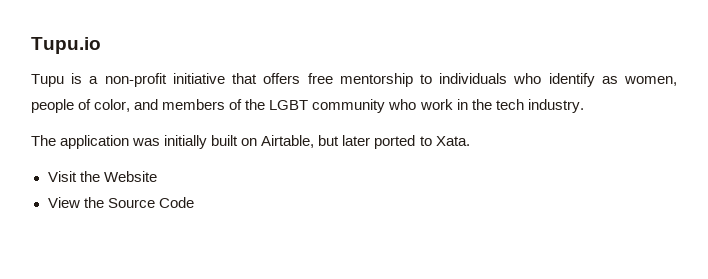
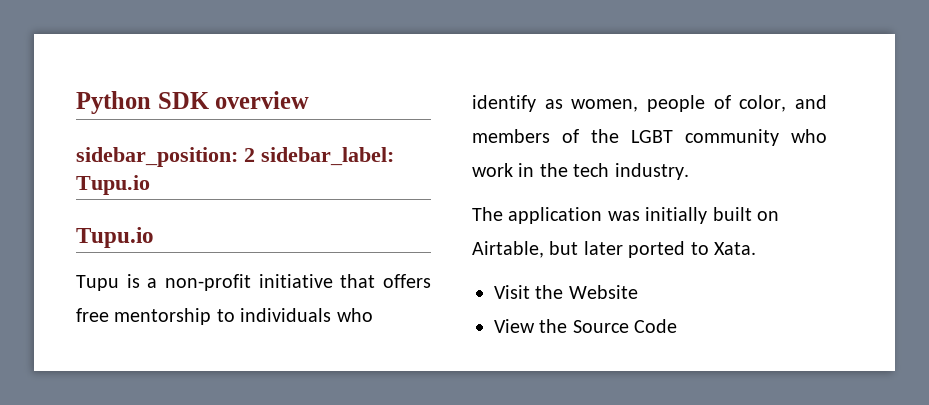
(31, 45) none -> [76,91,310,114] [76,147,394,167] [76,175,150,195] Python SDK overview // sidebar_position: 2 sidebar_label: Tupu.io //

